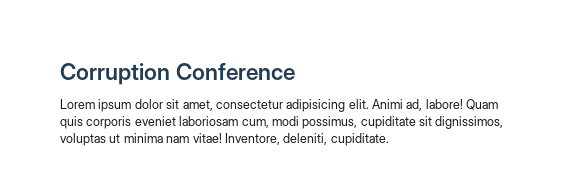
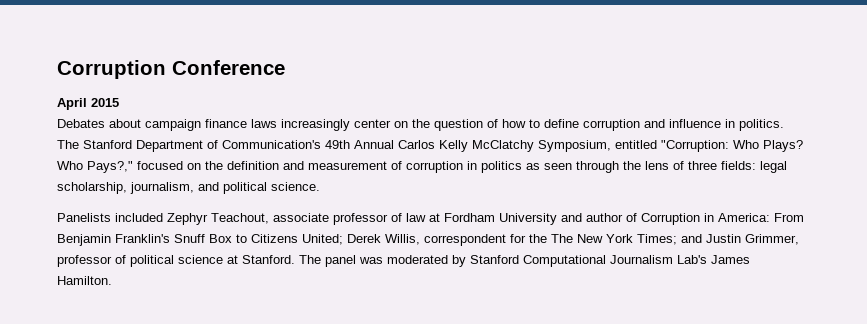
[60,99,499,112] [60,116,504,129] [60,133,389,146] Lorem ipsum dolor sit amet, consectetur adipisicing elit. Animi ad, labore! Quam quis corporis eveniet laboriosam cum, modi possimus, cupiditate sit dignissimos, voluptas ut minima nam vitae! Inventore, deleniti, cupiditate. -> [57,98,119,110] [57,119,784,131] [57,140,803,152] [57,161,787,173] [57,182,320,194] [57,213,804,225] [57,234,799,246] [57,255,750,267] [57,276,112,285] April 2015 // Debates about campaign finance laws increasingly center on the question of how to define corruption and influence in politics. The Stanford Department of Communication's 49th Annual Carlos Kelly McClatchy Symposium, entitled "Corruption: Who Plays? Who Pays?," focused on the definition and measurement of corruption in politics as seen through the lens of three fields: legal scholarship, journalism, and political science. // Panelists included Zephyr Teachout, associate professor of law at Fordham University and author of Corruption in America: From Benjamin Franklin's Snuff Box to Citizens United; Derek Willis, correspondent for the The New York Times; and Justin Grimmer, professor of political science at Stanford. The panel was moderated by Stanford Computational Journalism Lab's James Hamilton.

